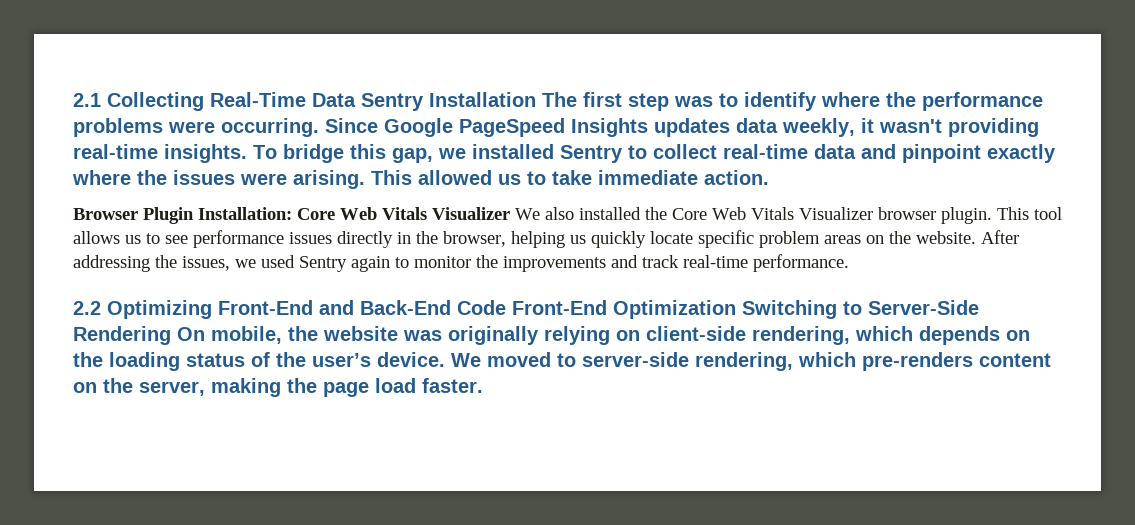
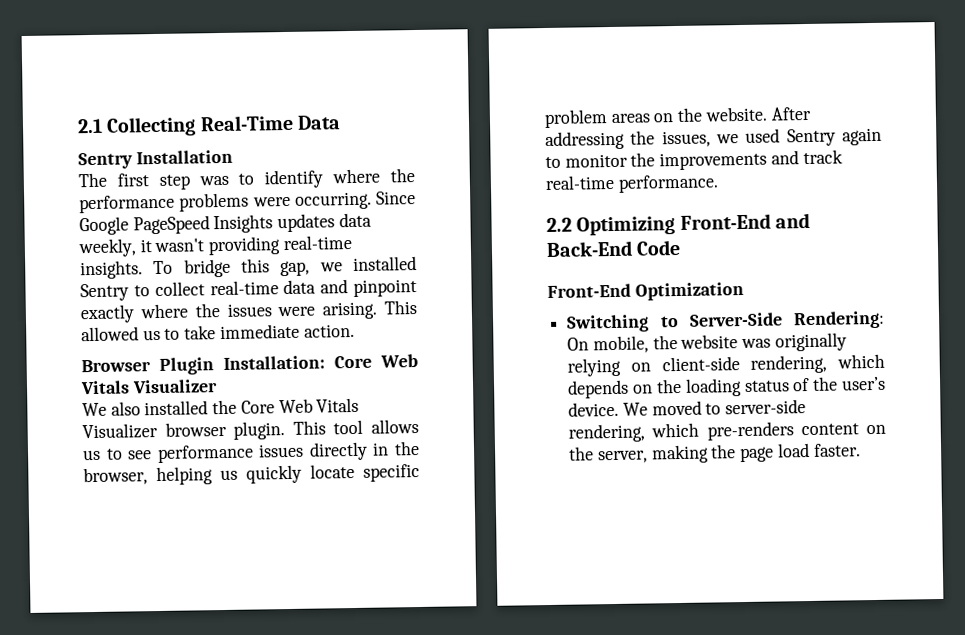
(356, 100) none -> (341, 122) //
(536, 99) none -> (233, 157) //
(510, 213) none -> (218, 386) //
(506, 307) none -> (682, 247) //
(736, 309) none -> (744, 291) //
[73,326,171,345] Rendering -> [793,310,885,330] Rendering:

